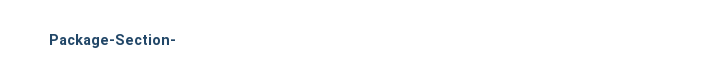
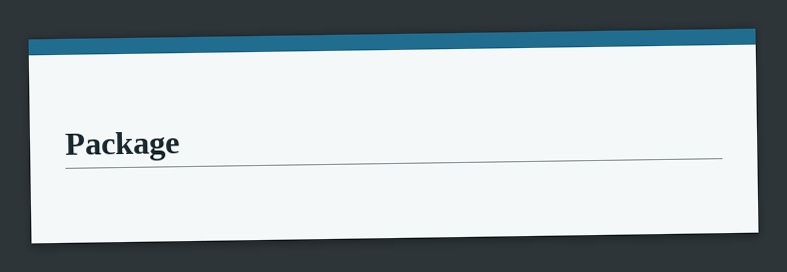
[49,34,176,48] Package-Section- -> [64,131,180,162] Package

